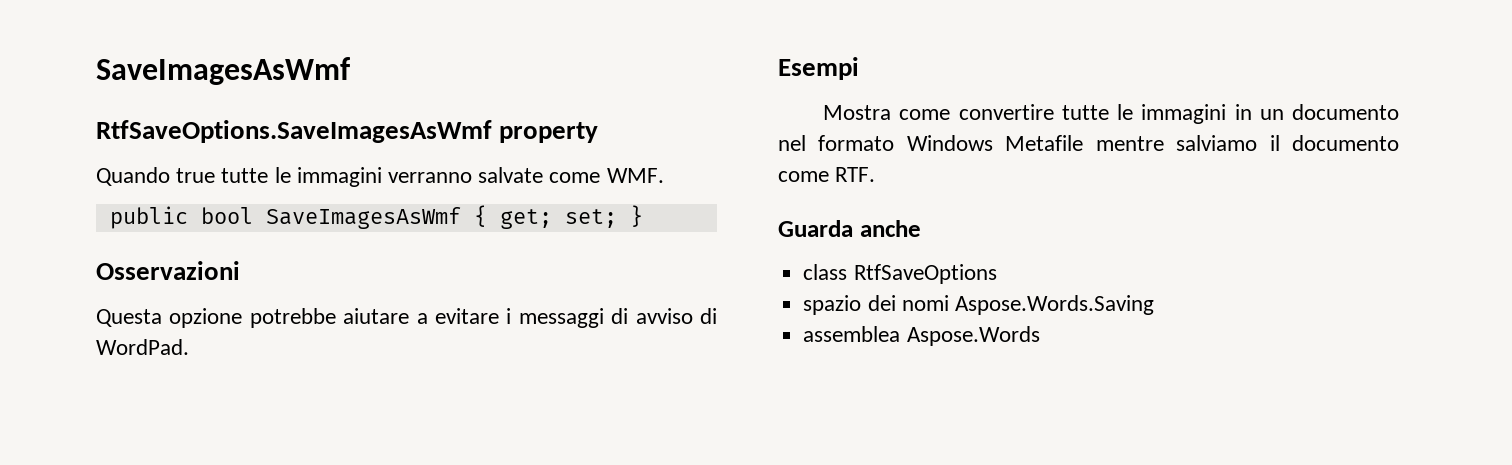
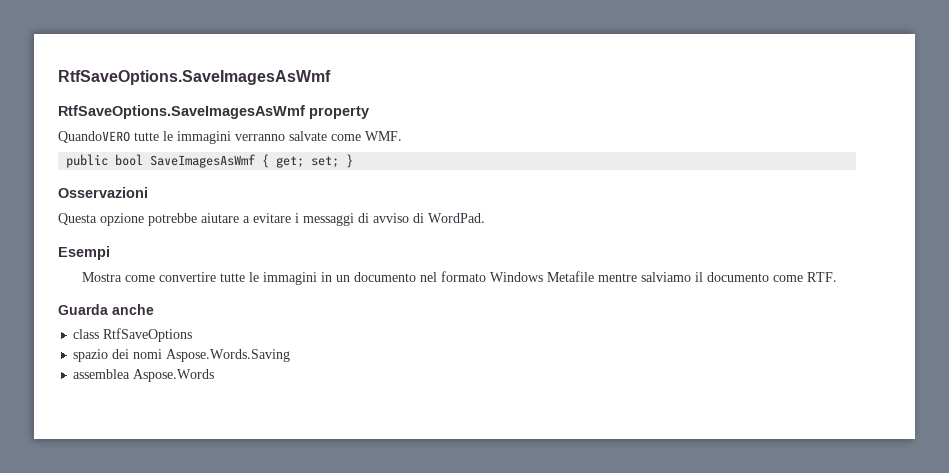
[96,57,351,85] SaveImagesAsWmf -> [58,70,331,85] RtfSaveOptions.SaveImagesAsWmf
[96,167,216,186] Quando true -> [58,131,130,143] QuandoVERO

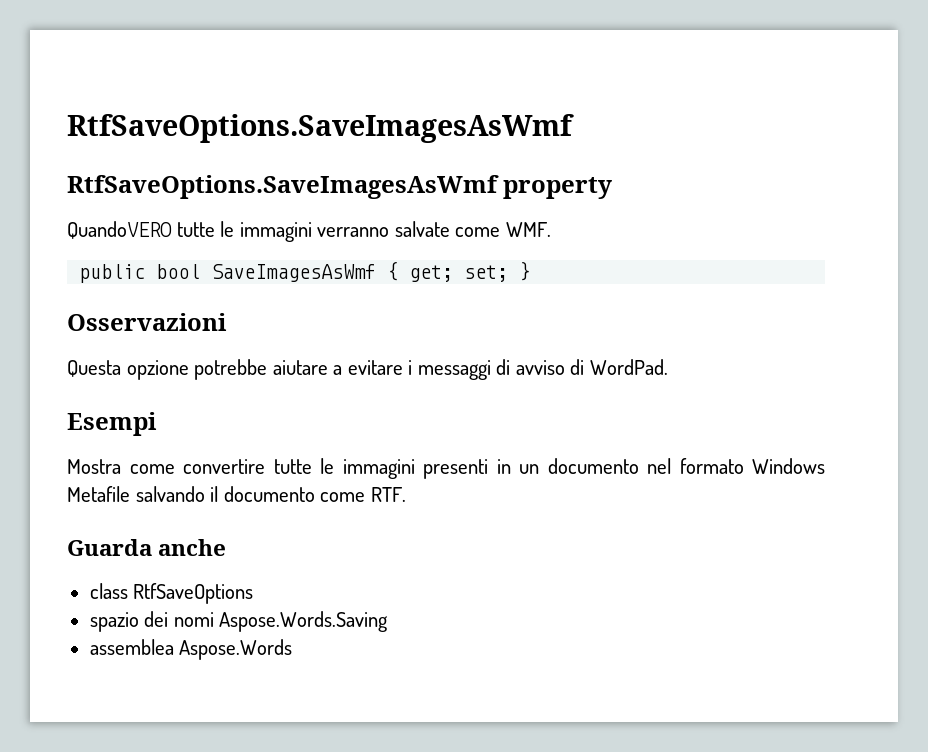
(318, 278) none -> [423,459,488,479] presenti
[598,272,692,282] mentre salviamo -> [135,486,205,502] salvando

